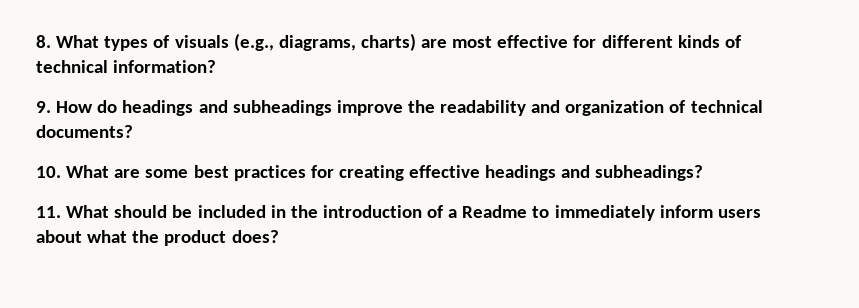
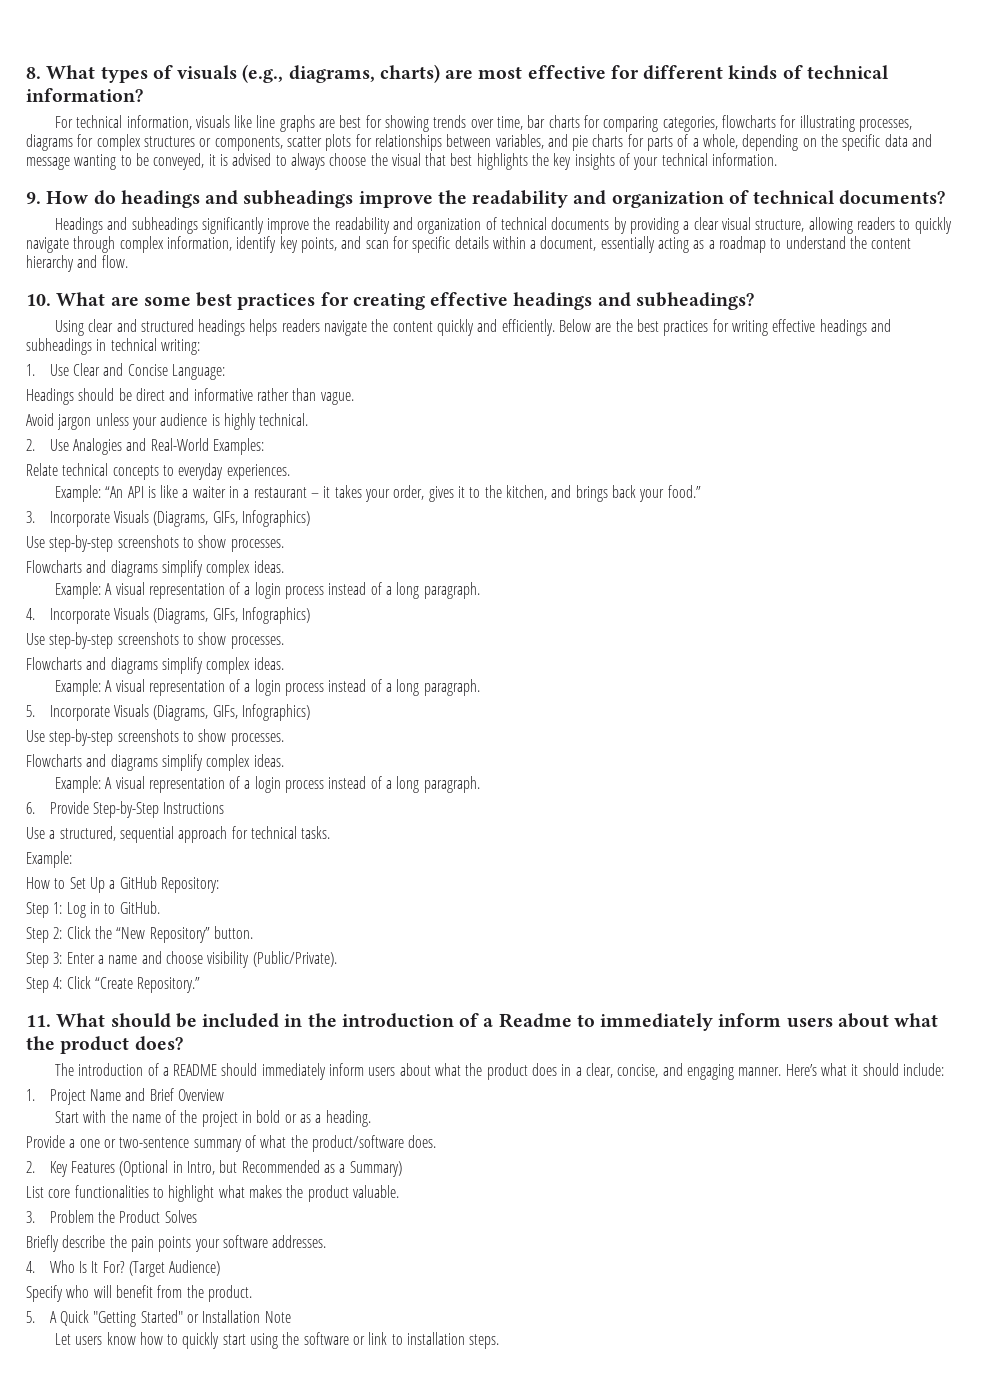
(217, 66) none -> [54,115,912,132] [26,134,933,151] [26,153,778,170] // For technical information, visuals like line graphs are best for showing trends over time, bar charts for comparing categories, flowcharts for illustrating processes, diagrams for complex structures or components, scatter plots for relationships between variables, and pie charts for parts of a whole, depending on the specific data and message wanting to be conveyed, it is advised to always choose the visual that best highlights the key insights of your technical information.
(133, 131) none -> [54,217,952,234] [26,236,912,253] [26,255,128,272] // Headings and subheadings significantly improve the readability and organization of technical documents by providing a clear visual structure, allowing readers to quickly navigate through complex information, identify key points, and scan for specific details within a document, essentially acting as a roadmap to understand the content hierarchy and flow.
(704, 173) none -> [54,319,891,336] [26,338,200,355] [26,363,226,380] [26,388,354,405] [26,413,309,430] [26,438,265,455] [26,463,290,480] [54,485,701,502] [26,510,311,527] [26,535,284,552] [26,560,284,577] [54,582,480,599] [26,607,311,624] [26,632,284,649] [26,657,284,674] [54,679,480,696] [26,704,311,721] [26,729,284,746] [26,754,284,771] [54,776,480,793] [26,801,225,818] [26,826,331,843] [26,851,72,868] [26,876,219,893] [26,901,160,918] [26,926,253,943] [26,951,337,968] [26,976,201,993] // Using clear and structured headings helps readers navigate the content quickly and efficiently. Below are the best practices for writing effective headings and subheadings in technical writing: // 1. Use Clear and Concise Language: // Headings should be direct and informative rather than vague. // Avoid jargon unless your audience is highly technical. // 2. Use Analogies and Real-World Examples: // Relate technical concepts to everyday experiences. // Example: “An API is like a waiter in a restaurant – it takes your order, gives it to the kitchen, and brings back your food.” // 3. Incorporate Visuals (Diagrams, GIFs, Infographics) // Use step-by-step screenshots to show processes. // Flowcharts and diagrams simplify complex ideas. // Example: A visual representation of a login process instead of a long paragraph. // 4. Incorporate Visuals (Diagrams, GIFs, Infographics) // Use step-by-step screenshots to show processes. // Flowcharts and diagrams simplify complex ideas. // Example: A visual representation of a login process instead of a long paragraph. // 5. Incorporate Visuals (Diagrams, GIFs, Infographics) // Use step-by-step screenshots to show processes. // Flowcharts and diagrams simplify complex ideas. // Example: A visual representation of a login process instead of a long paragraph. // 6. Provide Step-by-Step Instructions // Use a structured, sequential approach for technical tasks. // Example: // How to Set Up a GitHub Repository: // Step 1: Log in to GitHub. // Step 2: Click the “New Repository” button. // Step 3: Enter a name and choose visibility (Public/Private). // Step 4: Click “Create Repository.”
(279, 236) none -> [54,1063,944,1080] [26,1088,225,1105] [54,1110,371,1127] [26,1135,437,1152] [26,1160,402,1177] [26,1185,399,1202] [26,1210,197,1223] [26,1235,327,1252] [26,1260,221,1277] [26,1285,252,1302] [26,1310,291,1327] [54,1332,500,1349] // The introduction of a README should immediately inform users about what the product does in a clear, concise, and engaging manner. Here’s what it should include: // 1. Project Name and Brief Overview // Start with the name of the project in bold or as a heading. // Provide a one or two-sentence summary of what the product/software does. // 2. Key Features (Optional in Intro, but Recommended as a Summary) // List core functionalities to highlight what makes the product valuable. // 3. Problem the Product Solves // Briefly describe the pain points your software addresses. // 4. Who Is It For? (Target Audience) // Specify who will benefit from the product. // 5. A Quick "Getting Started" or Installation Note // Let users know how to quickly start using the software or link to installation steps.

